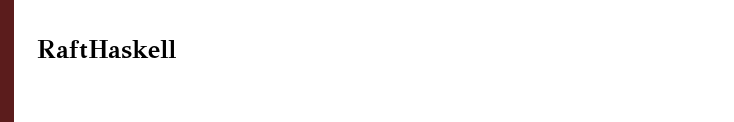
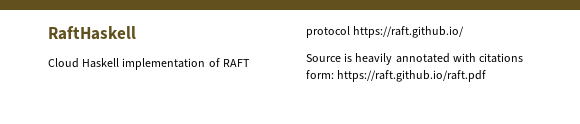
(176, 49) none -> [48,58,250,70] [306,26,465,38] [306,53,524,65] [306,70,487,82] // Cloud Haskell implementation of RAFT protocol https://raft.github.io/ // Source is heavily annotated with citations form: https://raft.github.io/raft.pdf

